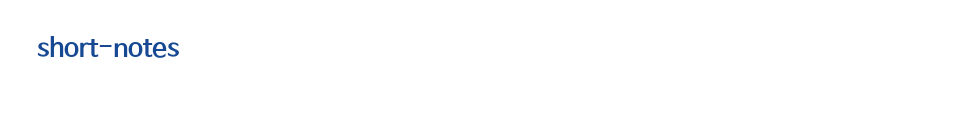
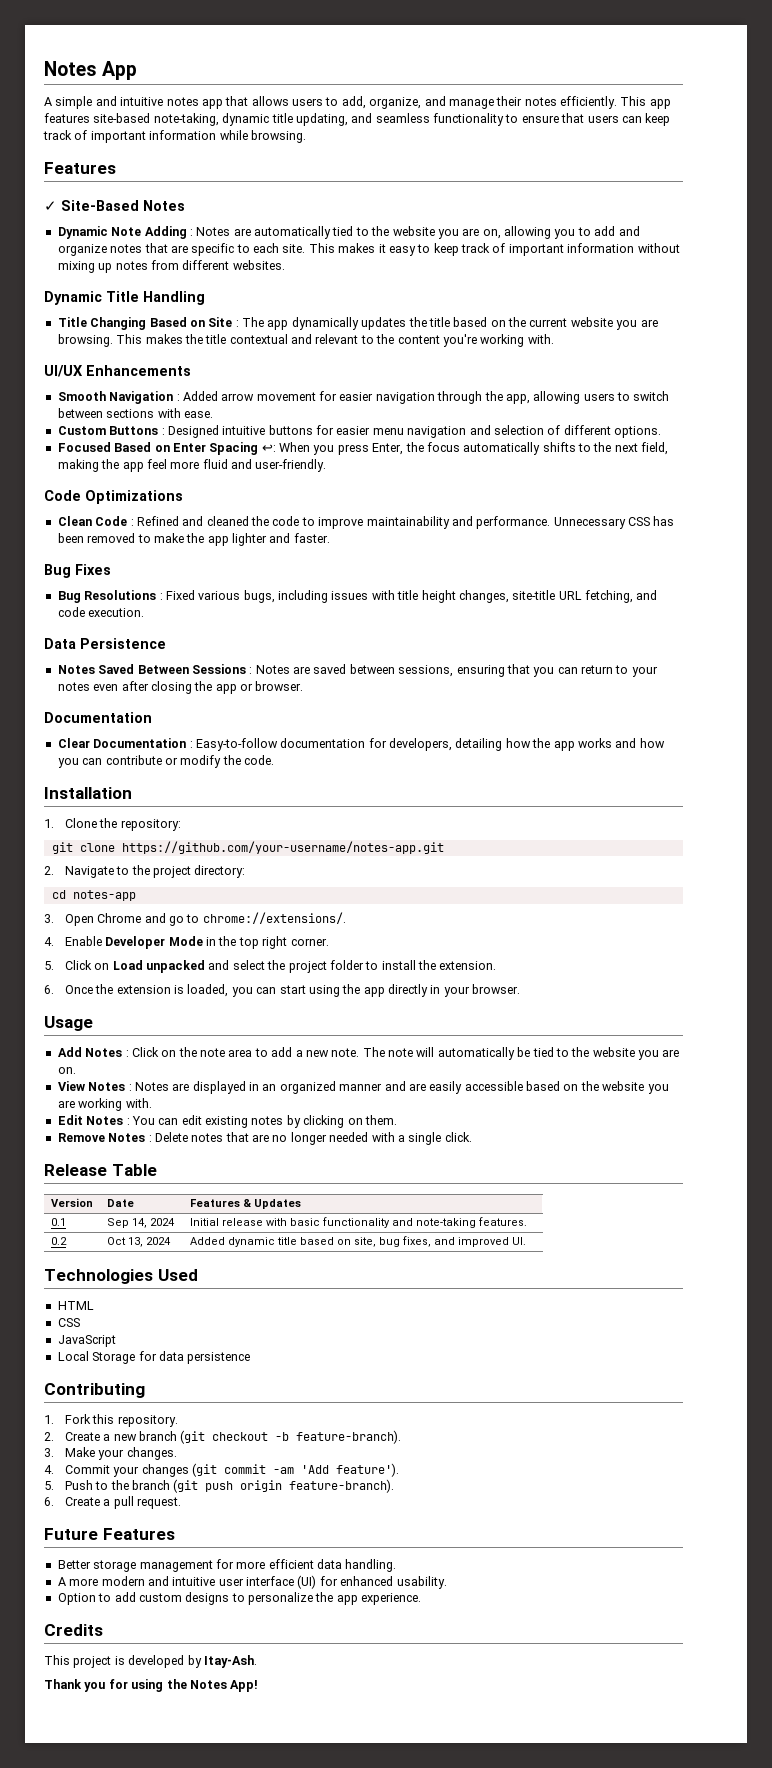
[37,36,179,58] short-notes -> [44,61,138,80] [44,96,671,109] [44,113,671,126] [43,130,306,143] [44,162,116,174] [44,200,185,211] [57,226,640,239] [57,243,680,256] [57,260,285,273] [44,291,205,305] [57,317,658,330] [57,334,554,347] [44,365,191,377] [57,391,670,404] [57,408,213,418] [57,425,661,438] [57,442,669,455] [57,459,327,472] [44,490,183,504] [57,516,675,529] [57,533,330,546] [44,564,111,578] [57,590,658,603] [57,607,145,617] [44,638,166,649] [57,664,658,677] [57,681,304,694] [44,712,152,723] [57,738,665,751] [57,755,274,768] [44,787,132,799] [44,818,181,831] [51,841,444,854] [44,865,246,878] [51,890,136,901] [44,912,346,926] [44,936,329,949] [44,960,497,973] [44,984,521,997] [44,1016,93,1031] [57,1047,680,1060] [57,1067,76,1074] [57,1081,669,1094] [57,1098,152,1111] [57,1115,397,1128] [57,1132,472,1145] [44,1164,157,1176] [50,1198,93,1207] [106,1199,134,1207] [189,1199,301,1209] [50,1218,66,1226] [106,1218,175,1228] [189,1217,527,1228] [50,1237,67,1245] [106,1237,171,1247] [189,1236,526,1247] [44,1269,198,1284] [57,1301,94,1310] [57,1318,80,1327] [57,1335,116,1347] [57,1351,251,1364] [44,1383,145,1398] [44,1414,178,1427] [44,1430,402,1444] [44,1447,177,1460] [44,1463,400,1477] [44,1479,395,1493] [44,1496,182,1509] [44,1528,175,1540] [57,1559,397,1572] [57,1575,447,1589] [57,1592,422,1605] [44,1624,103,1636] [44,1655,257,1668] [44,1679,259,1692] Notes App // A simple and intuitive notes app that allows users to add, organize, and manage their notes efficiently. This app features site-based note-taking, dynamic title updating, and seamless functionality to ensure that users can keep track of important information while browsing. // Features // ✓ Site-Based Notes // Dynamic Note Adding : Notes are automatically tied to the website you are on, allowing you to add and organize notes that are specific to each site. This makes it easy to keep track of important information without mixing up notes from different websites. // Dynamic Title Handling // Title Changing Based on Site : The app dynamically updates the title based on the current website you are browsing. This makes the title contextual and relevant to the content you're working with. // UI/UX Enhancements // Smooth Navigation : Added arrow movement for easier navigation through the app, allowing users to switch between sections with ease. // Custom Buttons : Designed intuitive buttons for easier menu navigation and selection of different options. // Focused Based on Enter Spacing ↩: When you press Enter, the focus automatically shifts to the next field, making the app feel more fluid and user-friendly. // Code Optimizations // Clean Code : Refined and cleaned the code to improve maintainability and performance. Unnecessary CSS has been removed to make the app lighter and faster. // Bug Fixes // Bug Resolutions : Fixed various bugs, including issues with title height changes, site-title URL fetching, and code execution. // Data Persistence // Notes Saved Between Sessions : Notes are saved between sessions, ensuring that you can return to your notes even after closing the app or browser. // Documentation // Clear Documentation : Easy-to-follow documentation for developers, detailing how the app works and how you can contribute or modify the code. // Installation // 1. Clone the repository: // git clone https://github.com/your-username/notes-app.git // 2. Navigate to the project directory: // cd notes-app // 3. Open Chrome and go to chrome://extensions/. // 4. Enable Developer Mode in the top right corner. // 5. Click on Load unpacked and select the project folder to install the extension. // 6. Once the extension is loaded, you can start using the app directly in your browser. // Usage // Add Notes : Click on the note area to add a new note. The note will automatically be tied to the website you are on. // View Notes : Notes are displayed in an organized manner and are easily accessible based on the website you are working with. // Edit Notes : You can edit existing notes by clicking on them. // Remove Notes : Delete notes that are no longer needed with a single click. // Release Table // Version | Date | Features & Updates // 0.1 | Sep 14, 2024 | Initial release with basic functionality and note-taking features. // 0.2 | Oct 13, 2024 | Added dynamic title based on site, bug fixes, and improved UI. // Technologies Used // HTML // CSS // JavaScript // Local Storage for data persistence // Contributing // 1. Fork this repository. // 2. Create a new branch (git checkout -b feature-branch). // 3. Make your changes. // 4. Commit your changes (git commit -am 'Add feature'). // 5. Push to the branch (git push origin feature-branch). // 6. Create a pull request. // Future Features // Better storage management for more efficient data handling. // A more modern and intuitive user interface (UI) for enhanced usability. // Option to add custom designs to personalize the app experience. // Credits // This project is developed by Itay-Ash. // Thank you for using the Notes App!

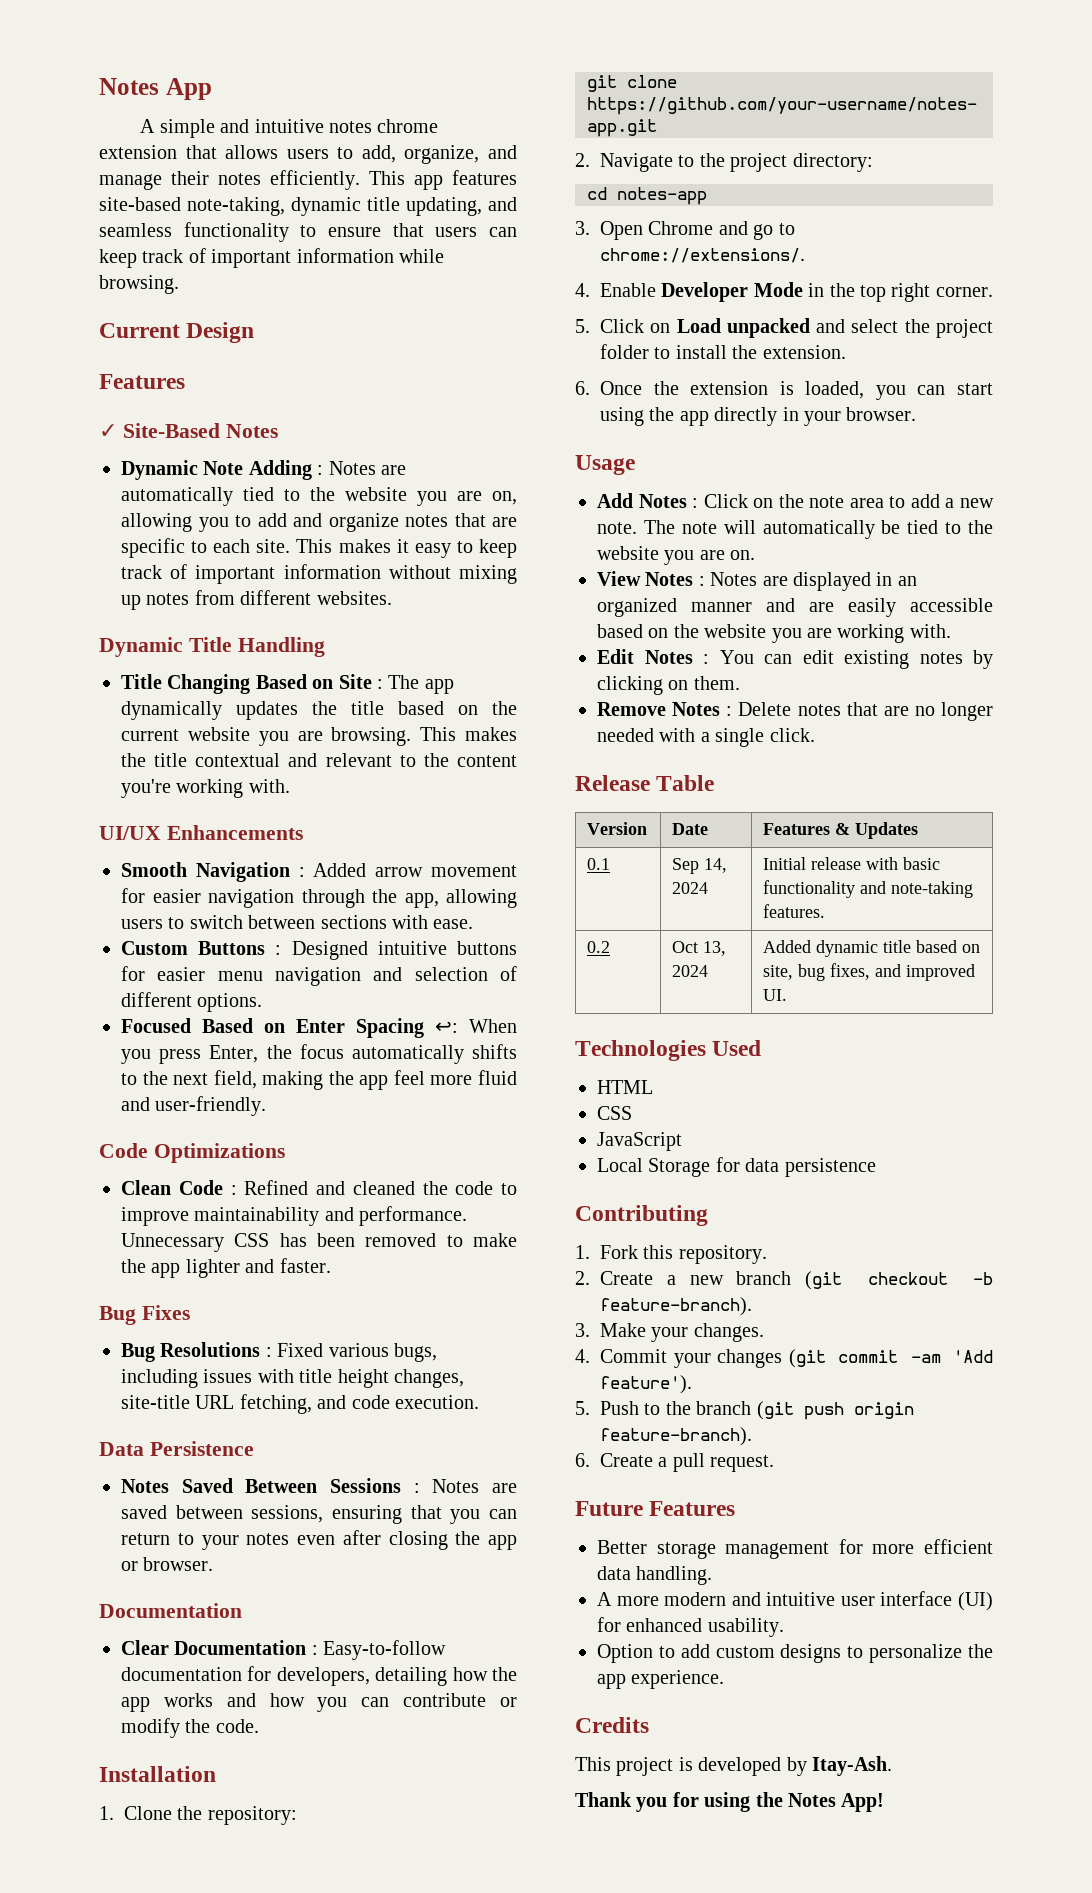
[201,99,223,109] app -> [377,119,439,133] [99,145,177,159] chrome extension
(306, 136) none -> [99,322,255,343] // Current Design

